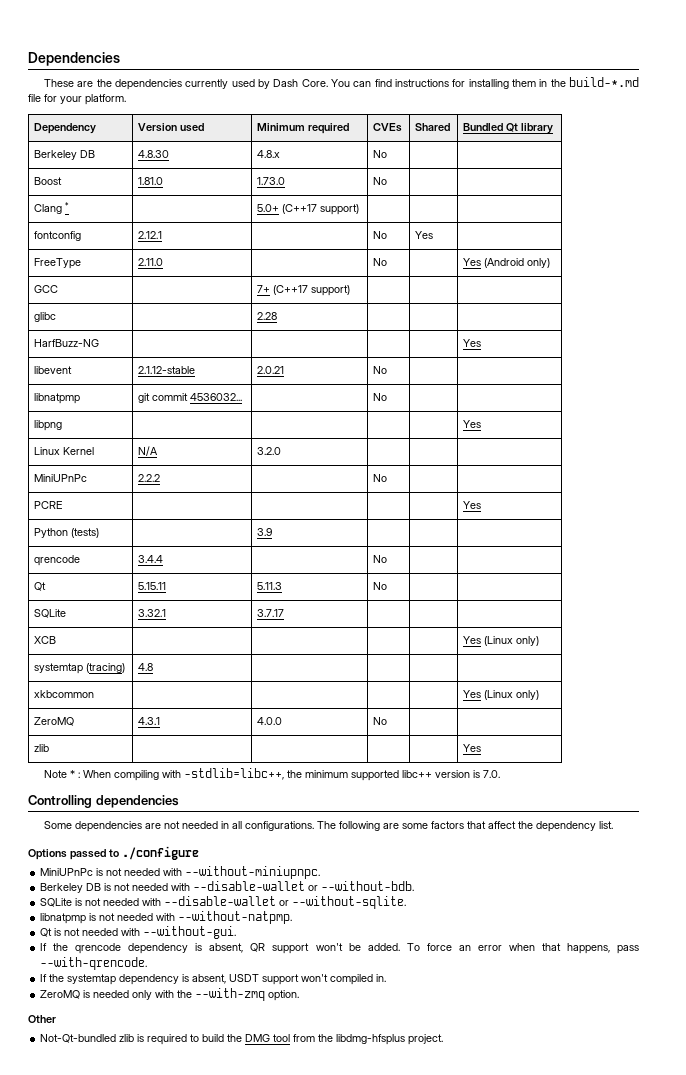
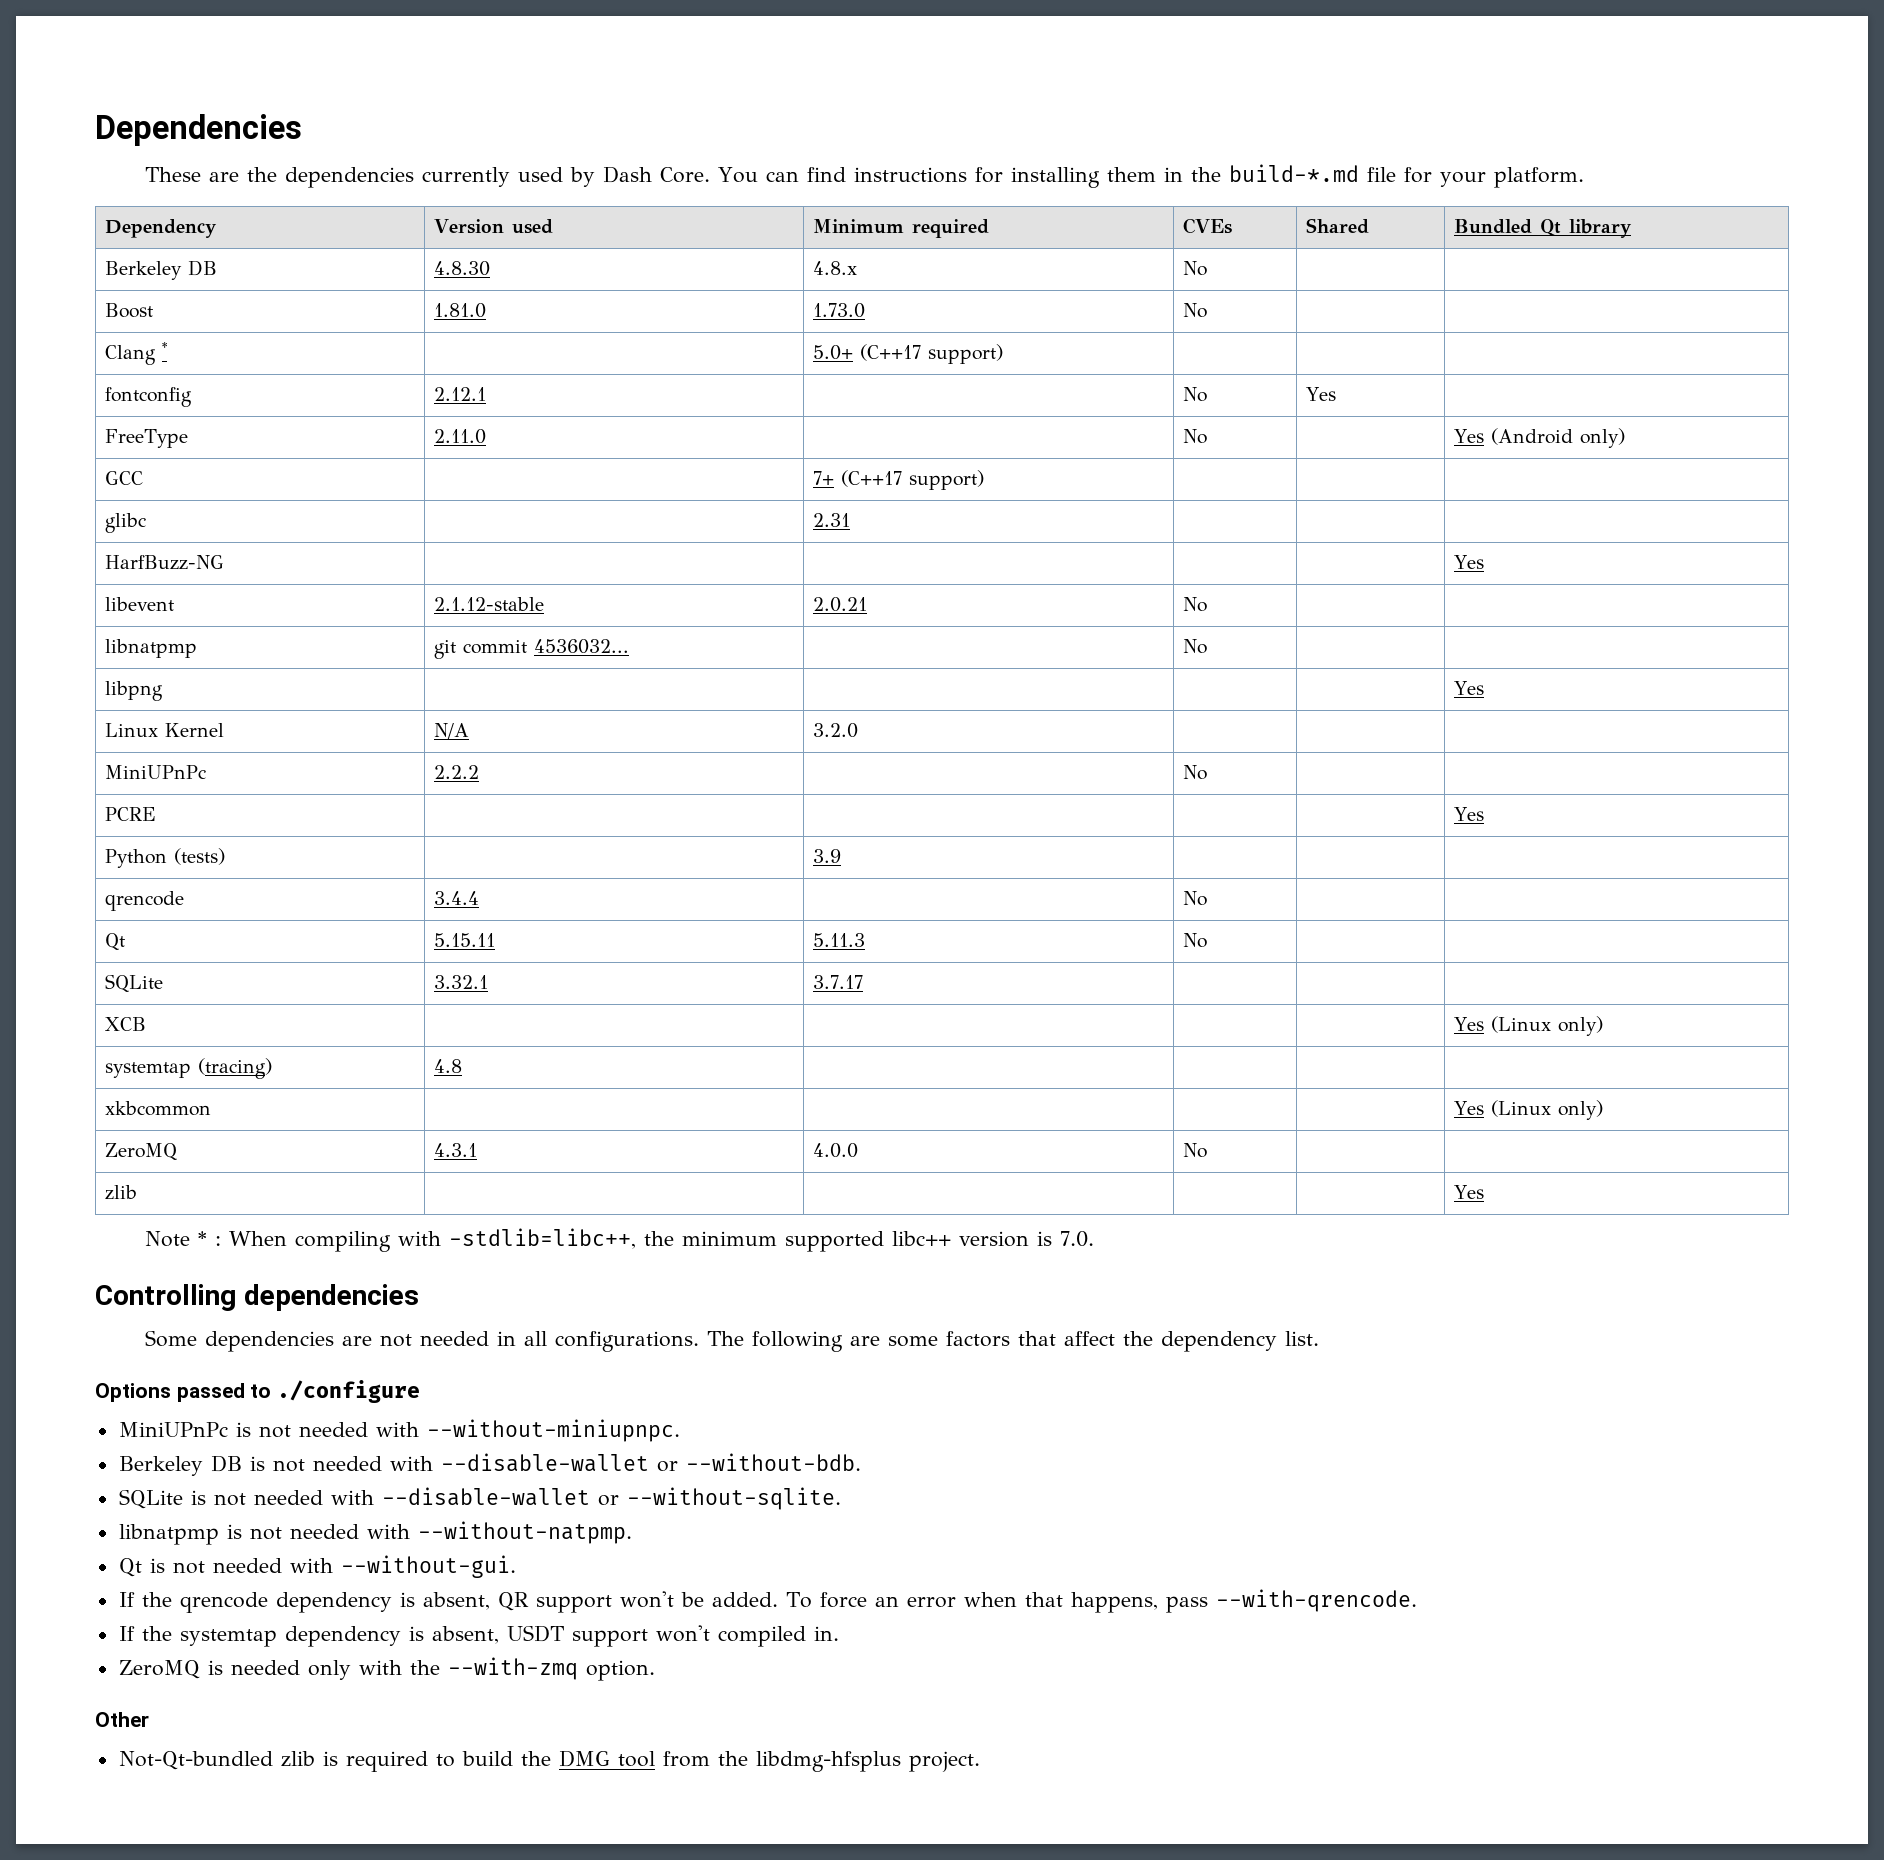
[256,312,277,320] 2.28 -> [813,513,851,527] 2.31

